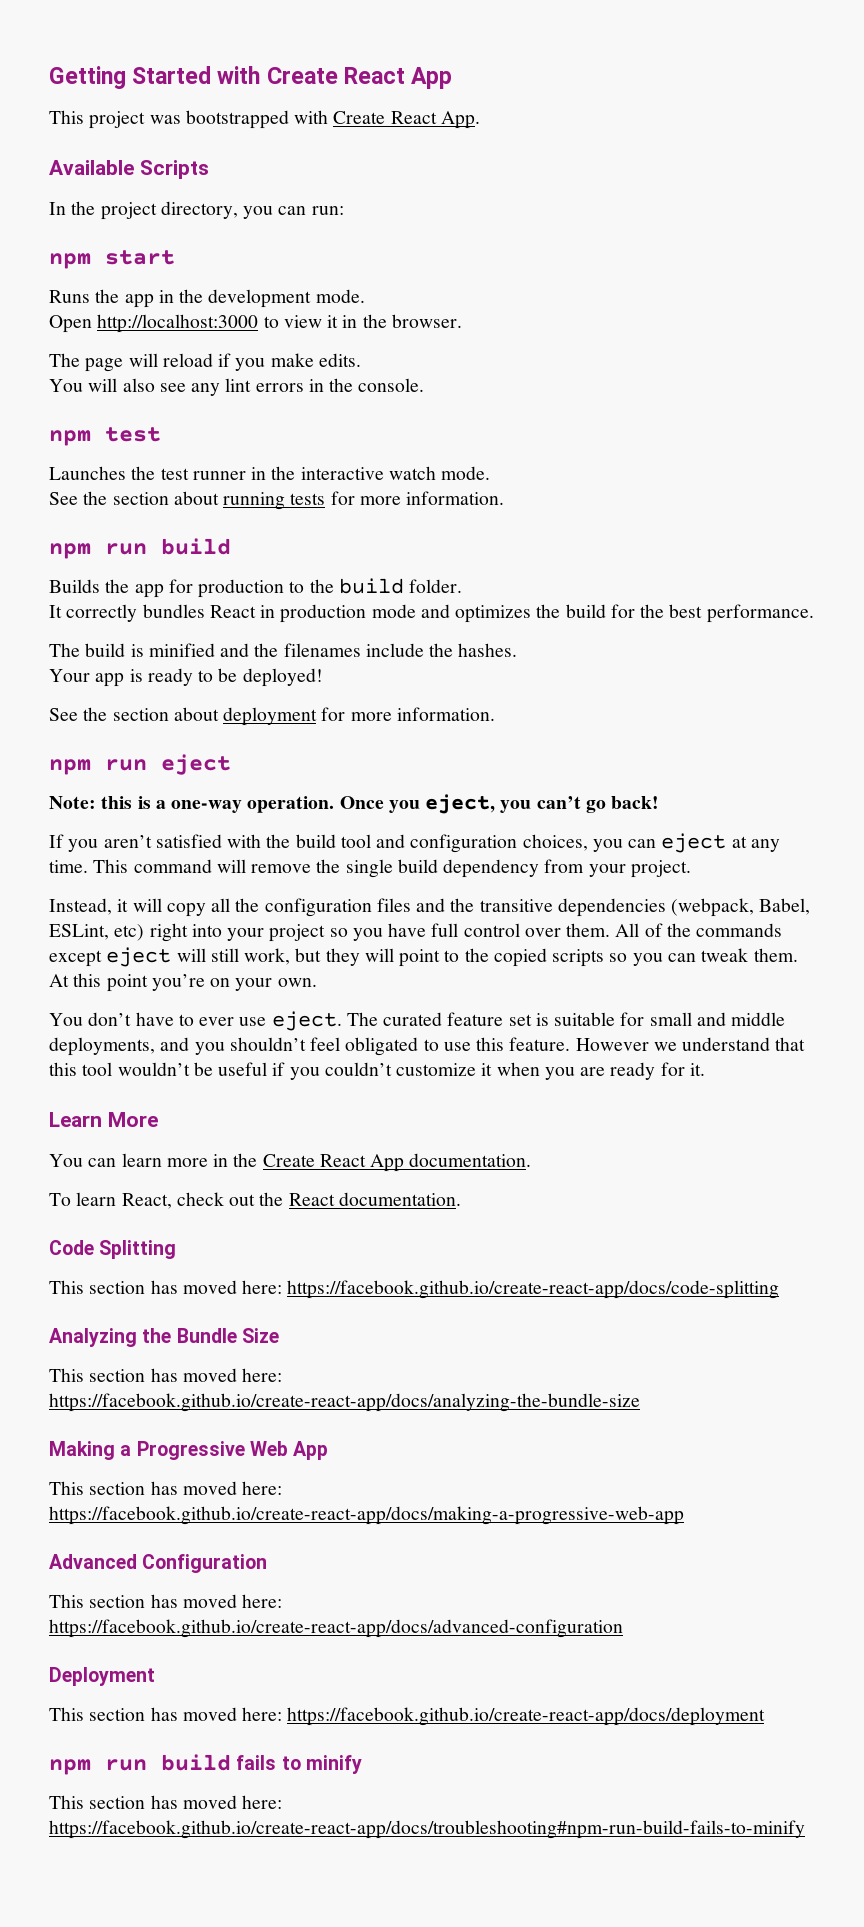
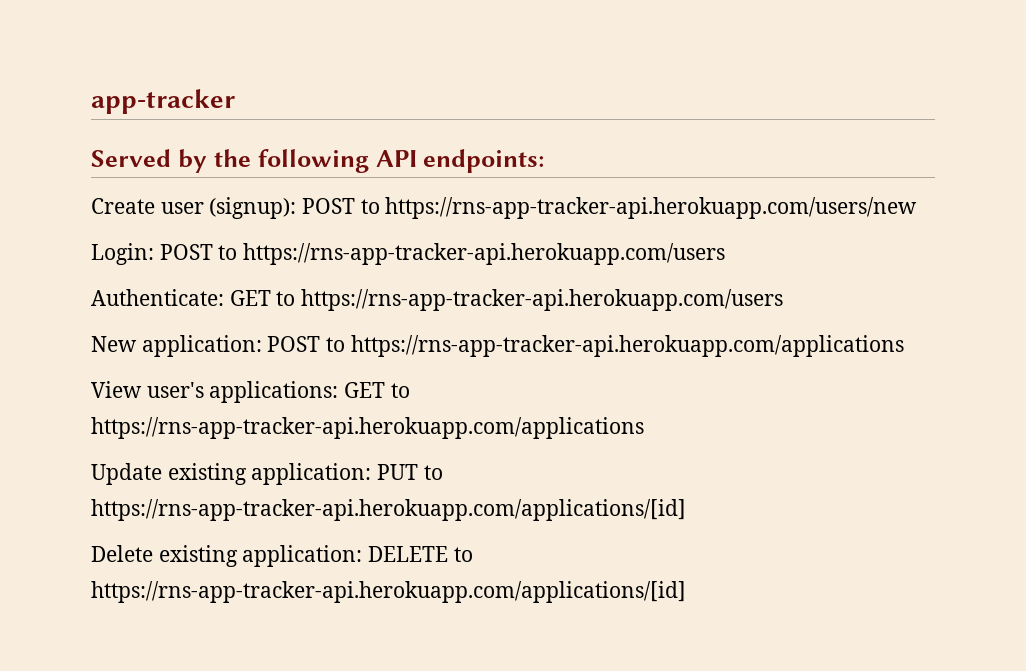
[49,66,453,89] [49,110,480,129] [49,160,209,179] [49,201,344,220] [49,250,175,269] [49,289,365,308] [49,314,462,333] [49,353,361,372] [49,378,425,396] [49,427,161,446] [49,466,491,480] [49,491,505,510] [49,538,231,559] [49,578,463,598] [49,604,814,623] [49,643,518,657] [49,668,323,687] [49,707,495,726] [49,754,231,775] [49,794,660,814] [49,833,780,853] [49,859,691,878] [49,898,811,917] [49,923,783,942] [49,947,798,967] [49,973,317,992] [49,1011,786,1031] [49,1037,806,1056] [49,1062,705,1080] [49,1112,158,1127] [49,1153,532,1172] [49,1192,461,1209] [49,1240,177,1259] [49,1280,780,1299] [49,1328,279,1347] [49,1368,283,1382] [49,1393,640,1412] [49,1441,329,1460] [49,1481,283,1495] [49,1506,684,1525] [49,1554,268,1573] [49,1594,283,1608] [49,1619,623,1638] [49,1667,155,1686] [49,1707,766,1726] [49,1754,362,1775] [49,1795,283,1809] [49,1820,805,1839] Getting Started with Create React App // This project was bootstrapped with Create React App. // Available Scripts // In the project directory, you can run: // npm start // Runs the app in the development mode. // Open http://localhost:3000 to view it in the browser. // The page will reload if you make edits. // You will also see any lint errors in the console. // npm test // Launches the test runner in the interactive watch mode. // See the section about running tests for more information. // npm run build // Builds the app for production to the build folder. // It correctly bundles React in production mode and optimizes the build for the best performance. // The build is minified and the filenames include the hashes. // Your app is ready to be deployed! // See the section about deployment for more information. // npm run eject // Note: this is a one-way operation. Once you eject, you can’t go back! // If you aren’t satisfied with the build tool and configuration choices, you can eject at any time. This command will remove the single build dependency from your project. // Instead, it will copy all the configuration files and the transitive dependencies (webpack, Babel, ESLint, etc) right into your project so you have full control over them. All of the commands except eject will still work, but they will point to the copied scripts so you can tweak them. At this point you’re on your own. // You don’t have to ever use eject. The curated feature set is suitable for small and middle deployments, and you shouldn’t feel obligated to use this feature. However we understand that this tool wouldn’t be useful if you couldn’t customize it when you are ready for it. // Learn More // You can learn more in the Create React App documentation. // To learn React, check out the React documentation. // Code Splitting // This section has moved here: https://facebook.github.io/create-react-app/docs/code-splitting // Analyzing the Bundle Size // This section has moved here: https://facebook.github.io/create-react-app/docs/analyzing-the-bundle-size // Making a Progressive Web App // This section has moved here: https://facebook.github.io/create-react-app/docs/making-a-progressive-web-app // Advanced Configuration // This section has moved here: https://facebook.github.io/create-react-app/docs/advanced-configuration // Deployment // This section has moved here: https://facebook.github.io/create-react-app/docs/deployment // npm run build fails to minify // This section has moved here: https://facebook.github.io/create-react-app/docs/troubleshooting#npm-run-build-fails-to-minify -> [91,89,235,114] [91,149,545,173] [91,197,918,219] [91,243,726,265] [91,289,784,311] [91,335,904,357] [91,381,410,403] [91,417,644,439] [91,463,443,485] [91,499,686,521] [91,545,473,567] [91,581,686,603] app-tracker // Served by the following API endpoints: // Create user (signup): POST to https://rns-app-tracker-api.herokuapp.com/users/new // Login: POST to https://rns-app-tracker-api.herokuapp.com/users // Authenticate: GET to https://rns-app-tracker-api.herokuapp.com/users // New application: POST to https://rns-app-tracker-api.herokuapp.com/applications // View user's applications: GET to https://rns-app-tracker-api.herokuapp.com/applications // Update existing application: PUT to https://rns-app-tracker-api.herokuapp.com/applications/[id] // Delete existing application: DELETE to https://rns-app-tracker-api.herokuapp.com/applications/[id]

